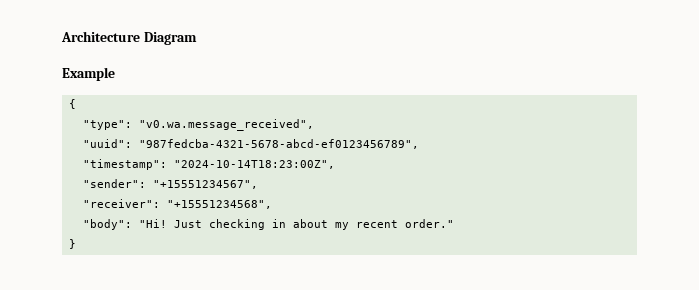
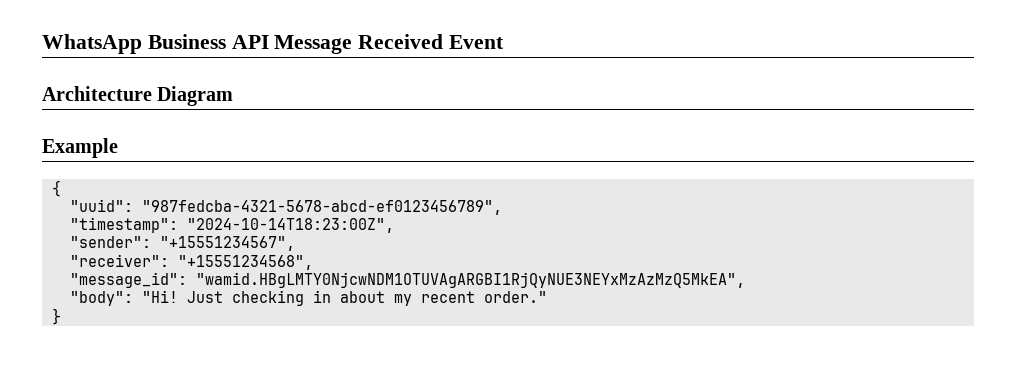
(61, 36) none -> [42,34,505,54] WhatsApp Business API Message Received Event //
[83,119,315,131] // "type": "v0.wa.message_received", -> (62, 188) none
(273, 204) none -> [70,272,746,288] // "message_id": "wamid.HBgLMTY0NjcwNDM1OTUVAgARGBI1RjQyNUE3NEYxMzAzMzQ5MkEA",

